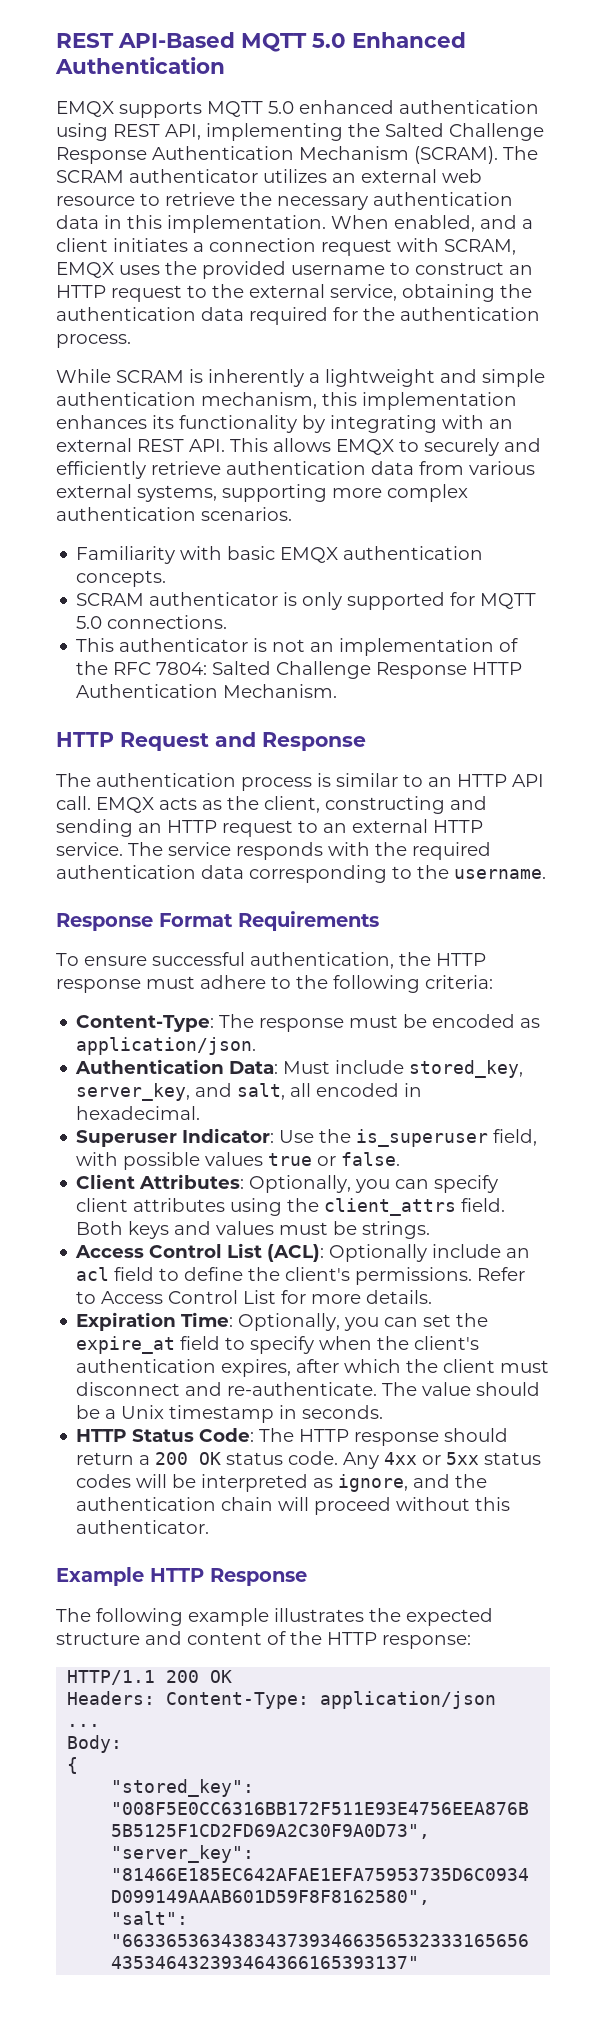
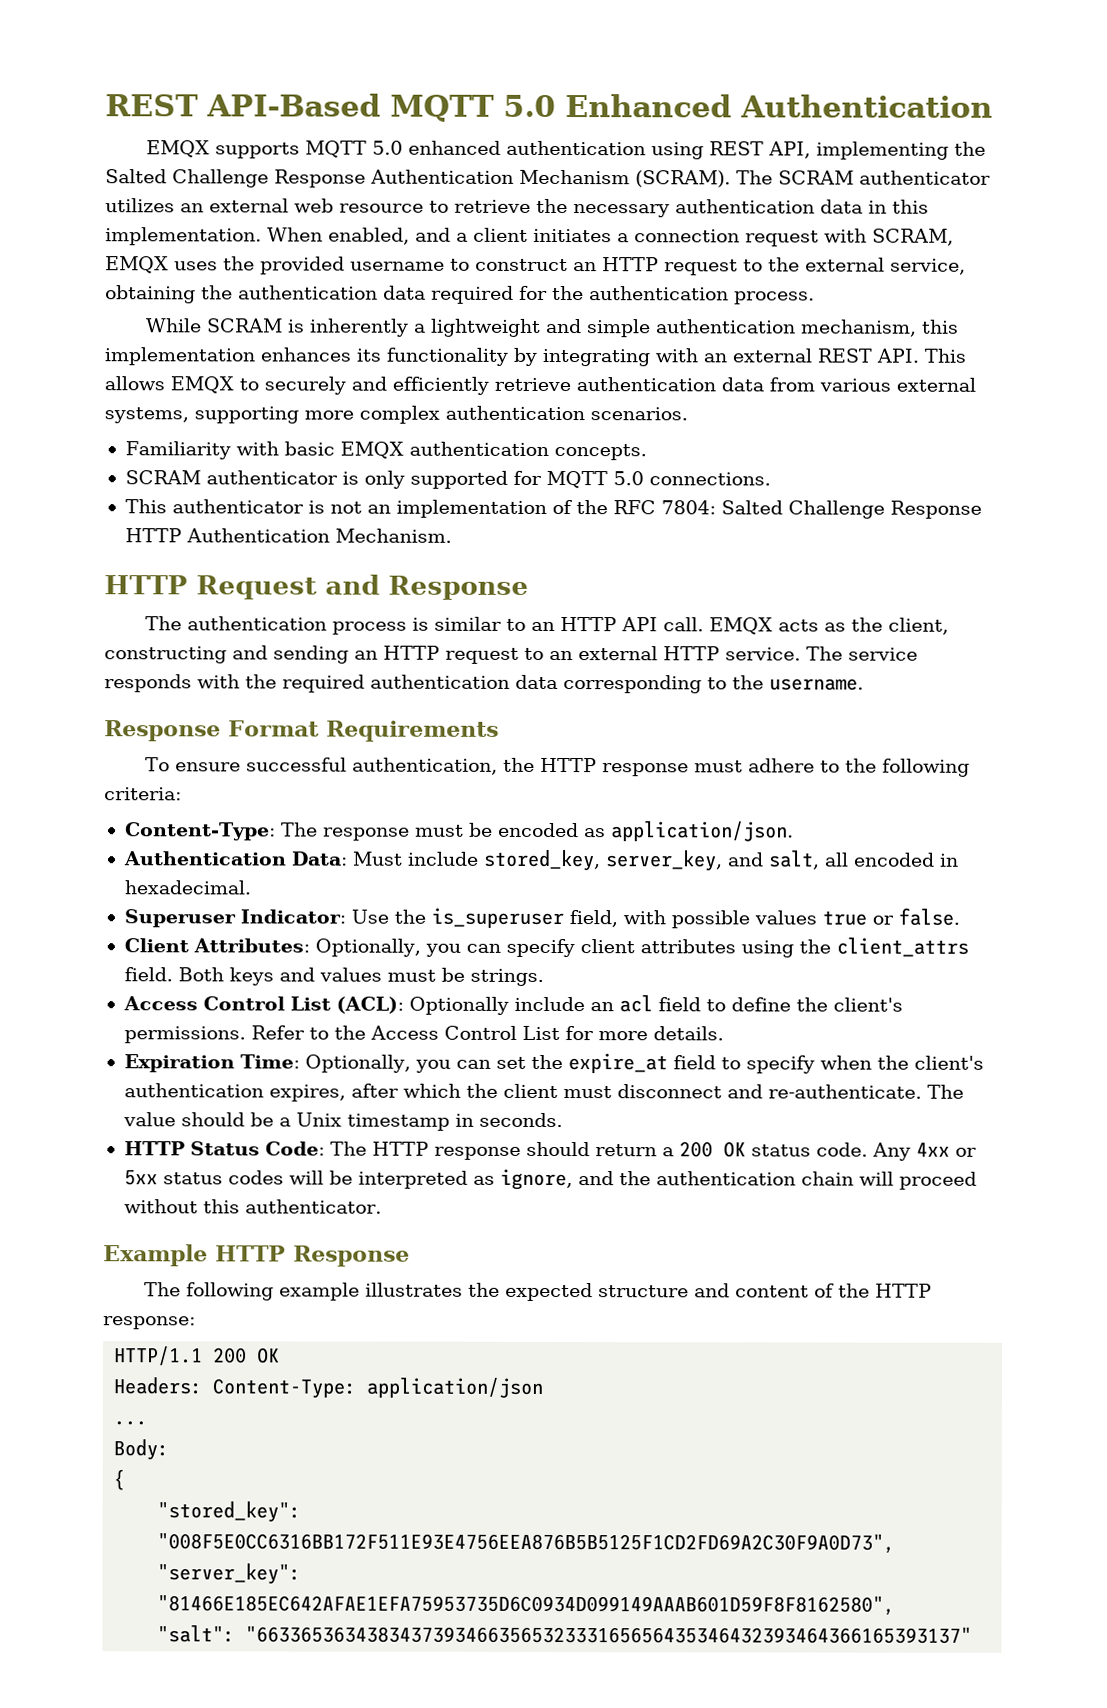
(97, 1297) none -> [333,1025,366,1040] the

